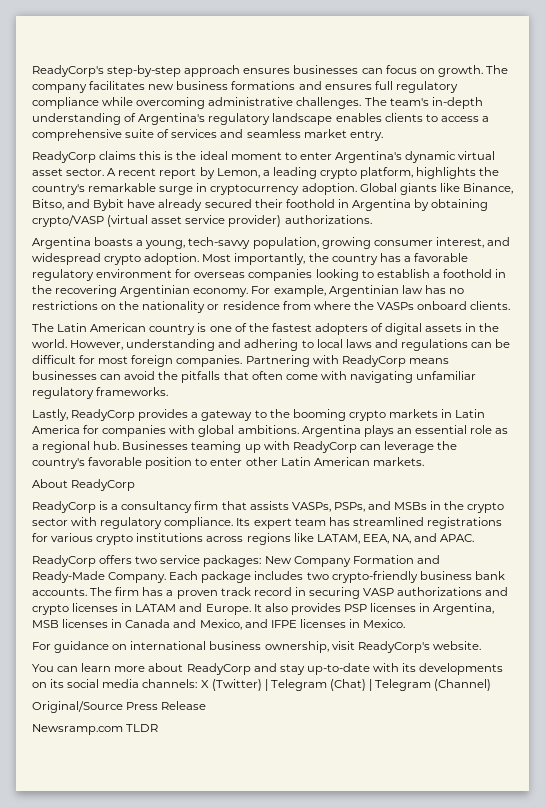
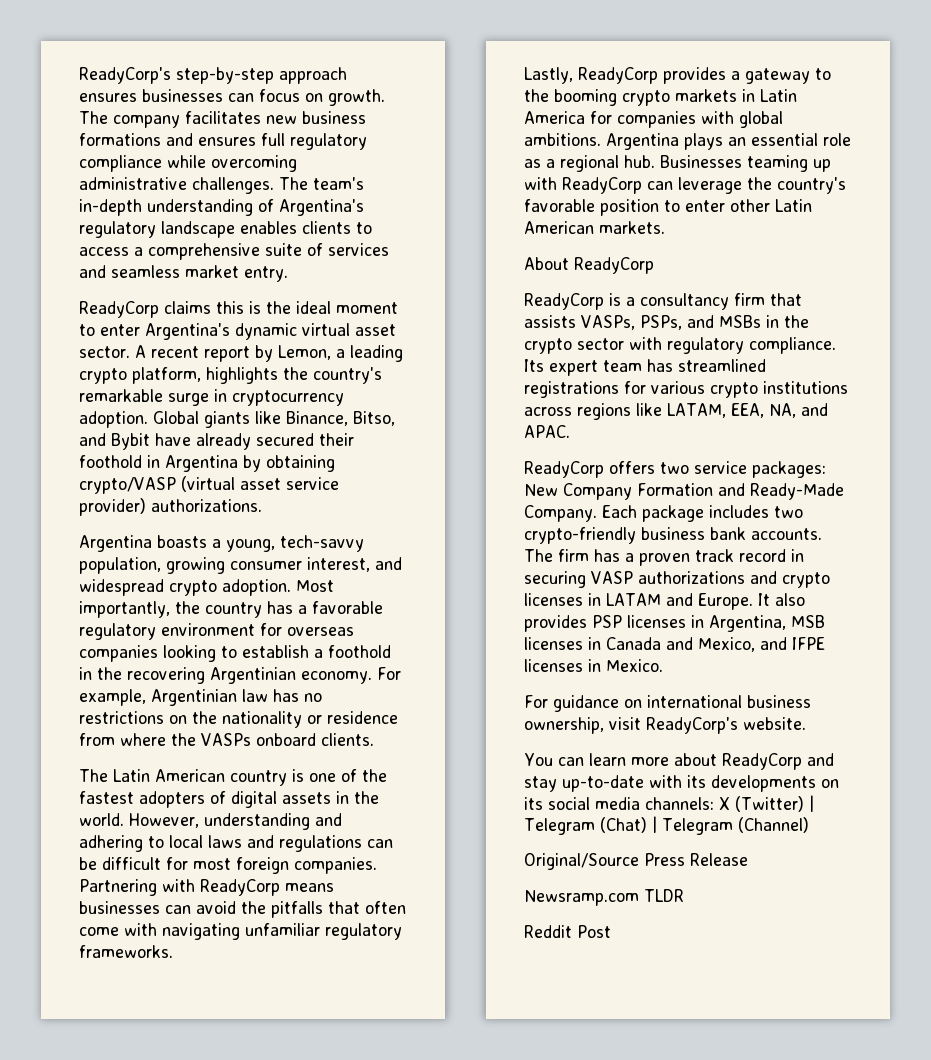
(159, 728) none -> [524,925,611,938] // Reddit Post

